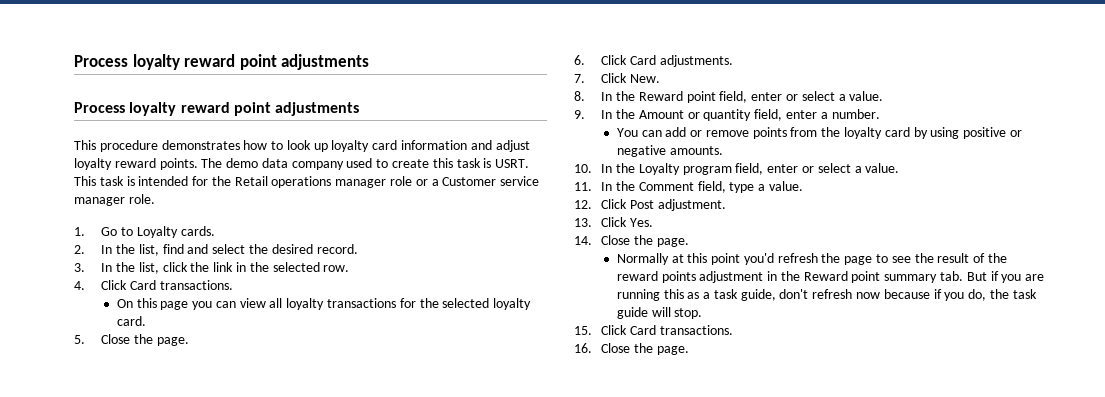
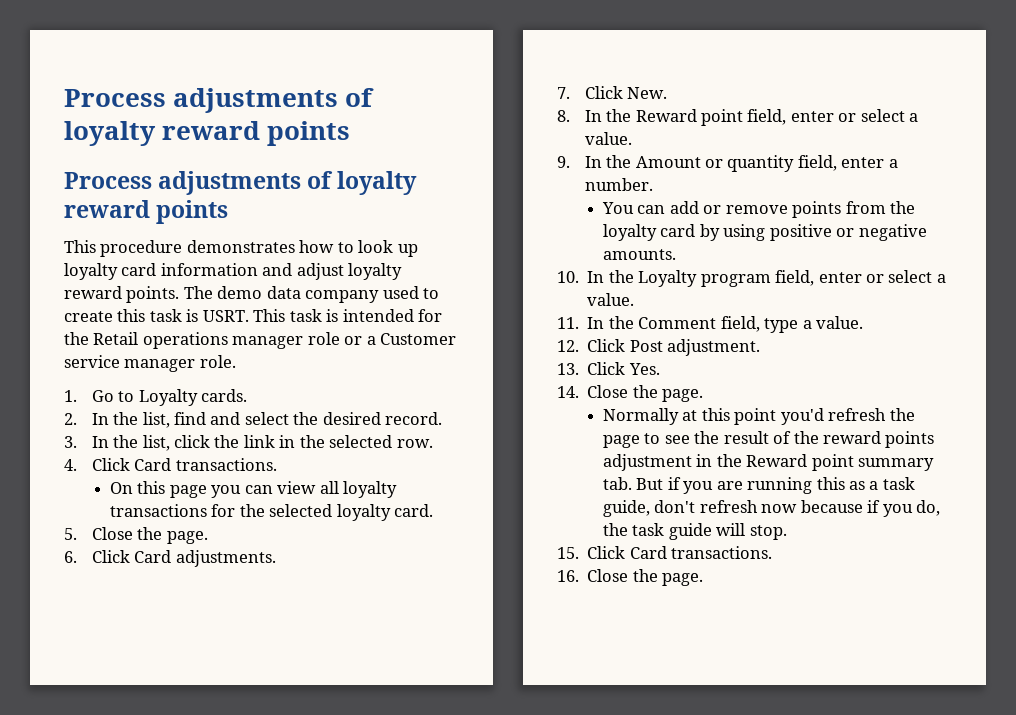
[74,54,370,70] [74,102,360,116] Process loyalty reward point adjustments // Process loyalty reward point adjustments -> [64,88,375,113] [64,121,351,146] [64,171,417,195] [64,200,229,224] Process adjustments of loyalty reward points // Process adjustments of loyalty reward points

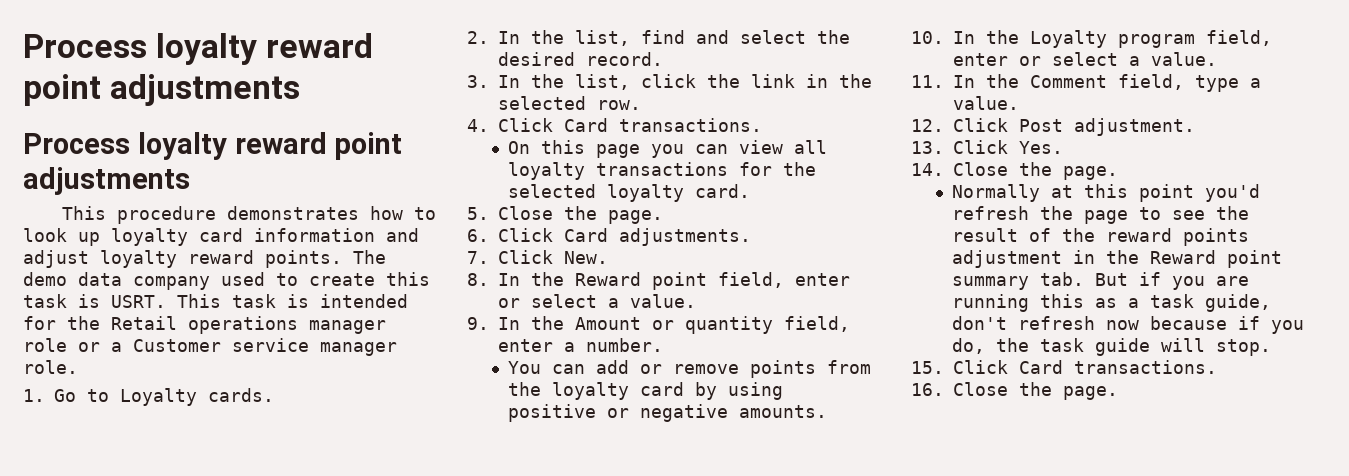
[64,88,375,113] [64,121,351,146] [64,171,417,195] [64,200,229,224] Process adjustments of loyalty reward points // Process adjustments of loyalty reward points -> [23,33,374,65] [23,74,301,106] [23,132,403,160] [23,167,190,195] Process loyalty reward point adjustments // Process loyalty reward point adjustments

